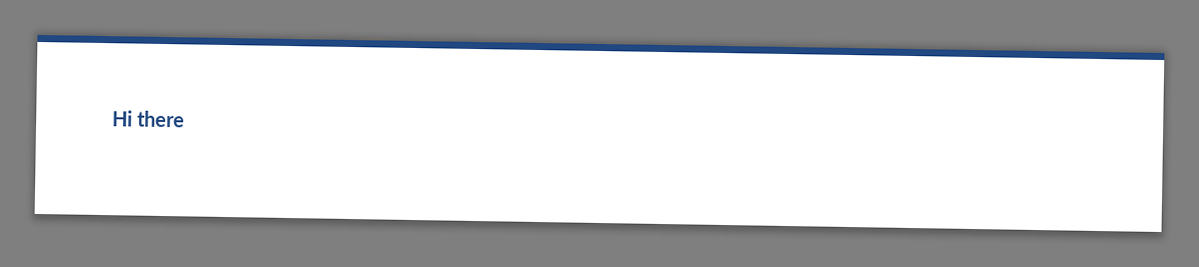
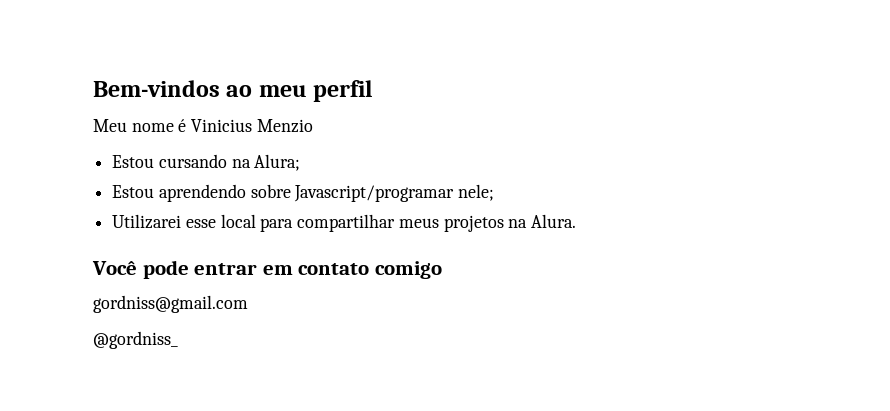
[112,110,186,128] Hi there -> [93,80,373,102] [93,119,313,133] [112,154,301,171] [112,184,495,202] [112,214,577,232] [92,260,442,279] [93,295,248,313] [93,331,178,349] Bem-vindos ao meu perfil // Meu nome é Vinicius Menzio // Estou cursando na Alura; // Estou aprendendo sobre Javascript/programar nele; // Utilizarei esse local para compartilhar meus projetos na Alura. // Você pode entrar em contato comigo // gordniss@gmail.com // @gordniss_

